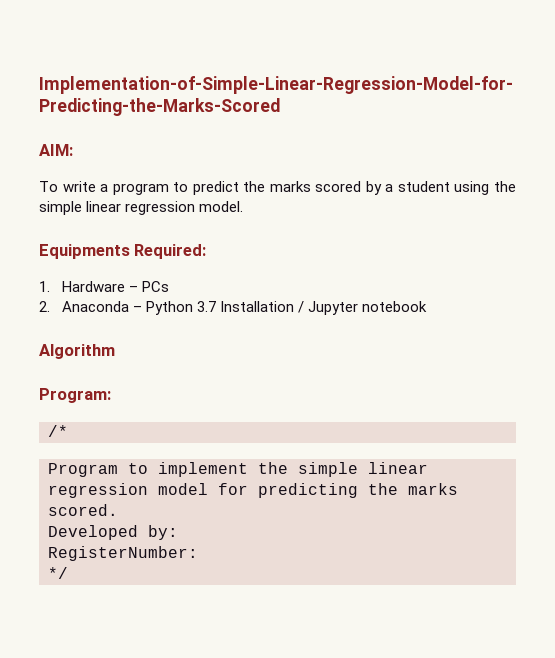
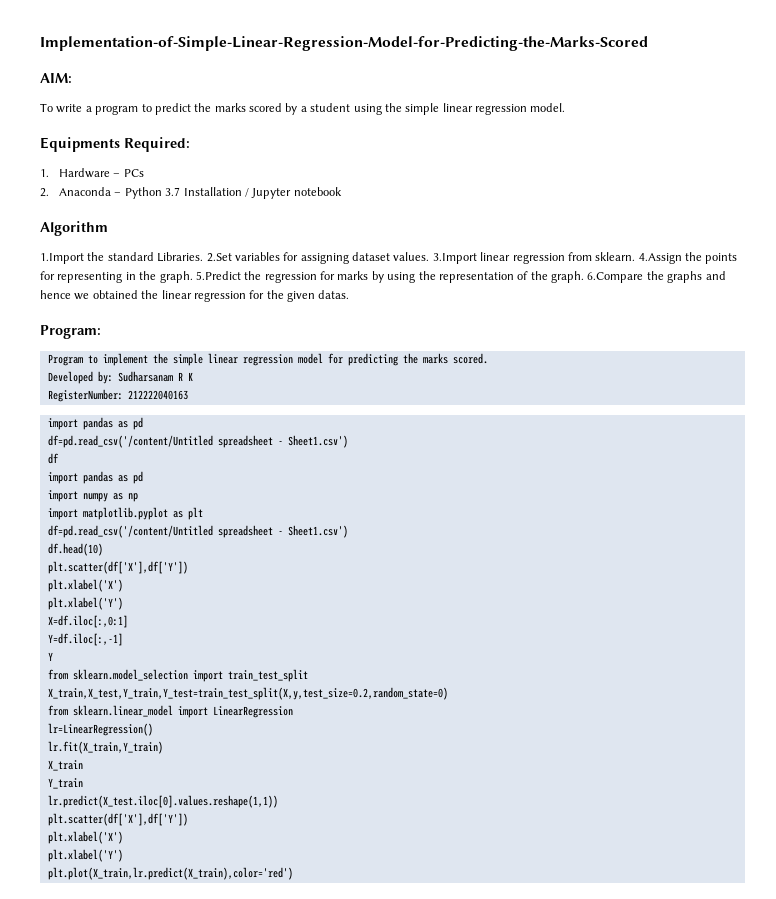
(115, 351) none -> [40,252,738,264] [40,271,726,283] [40,290,350,302] // 1.Import the standard Libraries. 2.Set variables for assigning dataset values. 3.Import linear regression from sklearn. 4.Assign the points for representing in the graph. 5.Predict the regression for marks by using the representation of the graph. 6.Compare the graphs and hence we obtained the linear regression for the given datas.
[48,425,68,437] // /* -> (101, 332) none
[48,546,198,561] [48,567,68,579] // RegisterNumber: // */ -> [117,371,193,382] [47,389,188,402] [47,417,143,430] [47,435,348,448] [47,453,59,464] [47,471,143,484] [47,490,138,502] [47,507,203,520] [47,525,348,538] [47,543,103,556] [47,561,188,574] [47,579,123,592] [47,597,123,610] [47,615,128,628] [47,633,123,646] [47,652,53,661] [47,669,308,682] [47,687,448,700] [47,705,293,718] [47,723,153,736] [47,741,163,754] [47,760,83,771] [47,778,83,789] [47,795,278,808] [47,813,188,826] [47,831,123,844] [47,849,123,862] [47,867,293,880] Sudharsanam R K // RegisterNumber: 212222040163 // import pandas as pd // df=pd.read_csv('/content/Untitled spreadsheet - Sheet1.csv') // df // import pandas as pd // import numpy as np // import matplotlib.pyplot as plt // df=pd.read_csv('/content/Untitled spreadsheet - Sheet1.csv') // df.head(10) // plt.scatter(df['X'],df['Y']) // plt.xlabel('X') // plt.xlabel('Y') // X=df.iloc[:,0:1] // Y=df.iloc[:,-1] // Y // from sklearn.model_selection import train_test_split // X_train,X_test,Y_train,Y_test=train_test_split(X,y,test_size=0.2,random_state=0) // from sklearn.linear_model import LinearRegression // lr=LinearRegression() // lr.fit(X_train,Y_train) // X_train // Y_train // lr.predict(X_test.iloc[0].values.reshape(1,1)) // plt.scatter(df['X'],df['Y']) // plt.xlabel('X') // plt.xlabel('Y') // plt.plot(X_train,lr.predict(X_train),color='red')

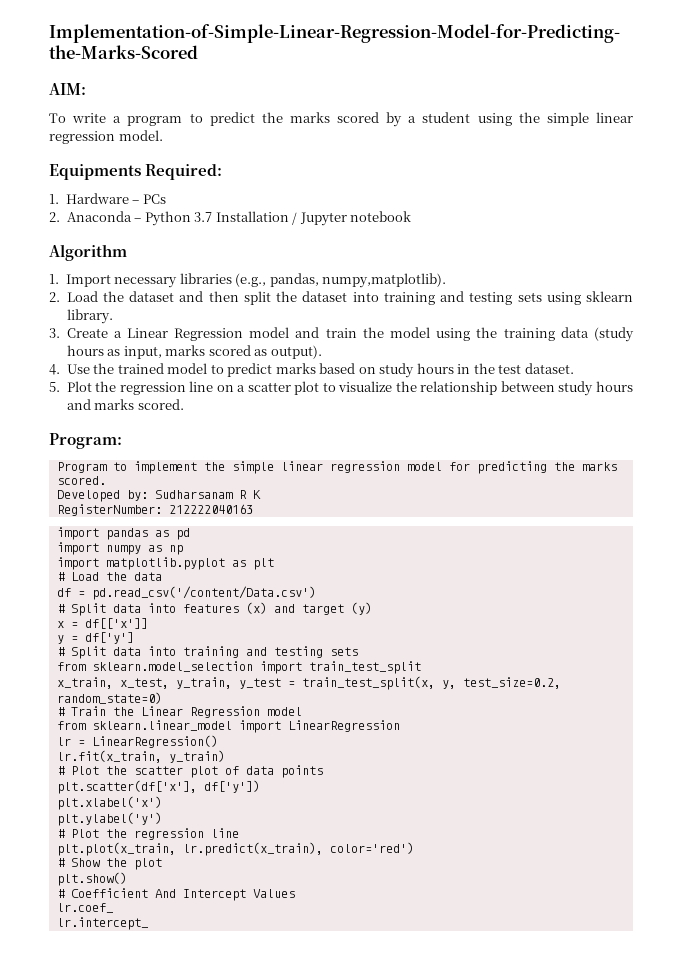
[40,252,738,264] [40,271,726,283] [40,290,350,302] 1.Import the standard Libraries. 2.Set variables for assigning dataset values. 3.Import linear regression from sklearn. 4.Assign the points for representing in the graph. 5.Predict the regression for marks by using the representation of the graph. 6.Compare the graphs and hence we obtained the linear regression for the given datas. -> [49,273,447,288] [49,291,633,305] [66,309,113,324] [49,327,634,342] [66,345,322,359] [49,363,574,378] [49,381,633,396] [66,399,184,410] 1. Import necessary libraries (e.g., pandas, numpy,matplotlib). // 2. Load the dataset and then split the dataset into training and testing sets using sklearn library. // 3. Create a Linear Regression model and train the model using the training data (study hours as input, marks scored as output). // 4. Use the trained model to predict marks based on study hours in the test dataset. // 5. Plot the regression line on a scatter plot to visualize the relationship between study hours and marks scored.
[47,435,348,448] [47,453,59,464] [47,471,143,484] // df=pd.read_csv('/content/Untitled spreadsheet - Sheet1.csv') // df // import pandas as pd -> (190, 534) none
[47,525,348,538] [47,543,103,556] [47,561,188,574] [47,579,123,592] [47,597,123,610] [47,615,128,628] [47,633,123,646] [47,652,53,661] [47,669,308,682] [47,687,448,700] [47,705,293,718] [47,723,153,736] [47,741,163,754] [47,760,83,771] [47,778,83,789] [47,795,278,808] [47,813,188,826] [47,831,123,844] [47,849,123,862] [47,867,293,880] df=pd.read_csv('/content/Untitled spreadsheet - Sheet1.csv') // df.head(10) // plt.scatter(df['X'],df['Y']) // plt.xlabel('X') // plt.xlabel('Y') // X=df.iloc[:,0:1] // Y=df.iloc[:,-1] // Y // from sklearn.model_selection import train_test_split // X_train,X_test,Y_train,Y_test=train_test_split(X,y,test_size=0.2,random_state=0) // from sklearn.linear_model import LinearRegression // lr=LinearRegression() // lr.fit(X_train,Y_train) // X_train // Y_train // lr.predict(X_test.iloc[0].values.reshape(1,1)) // plt.scatter(df['X'],df['Y']) // plt.xlabel('X') // plt.xlabel('Y') // plt.plot(X_train,lr.predict(X_train),color='red') -> [56,572,162,581] [56,586,316,600] [56,602,372,616] [56,618,148,629] [56,632,134,644] [56,646,358,659] [56,661,421,674] [56,676,561,690] [56,692,162,704] [56,706,302,718] [56,720,400,733] [56,735,218,748] [56,750,225,763] [56,765,323,778] [56,780,260,794] [56,796,162,810] [56,812,162,826] [56,828,239,840] [56,842,414,856] [56,858,162,870] [56,872,127,886] [56,888,295,901] [56,903,113,913] [56,917,148,930] # Load the data // df = pd.read_csv('/content/Data.csv') // # Split data into features (x) and target (y) // x = df[['x']] // y = df['y'] // # Split data into training and testing sets // from sklearn.model_selection import train_test_split // x_train, x_test, y_train, y_test = train_test_split(x, y, test_size=0.2, random_state=0) // # Train the Linear Regression model // from sklearn.linear_model import LinearRegression // lr = LinearRegression() // lr.fit(x_train, y_train) // # Plot the scatter plot of data points // plt.scatter(df['x'], df['y']) // plt.xlabel('x') // plt.ylabel('y') // # Plot the regression line // plt.plot(x_train, lr.predict(x_train), color='red') // # Show the plot // plt.show() // # Coefficient And Intercept Values // lr.coef_ // lr.intercept_

